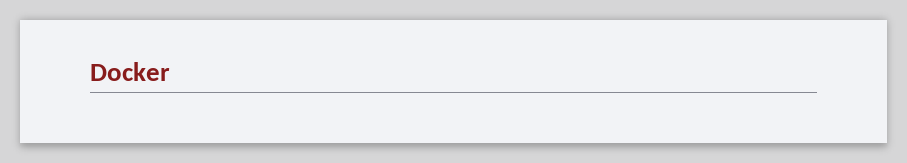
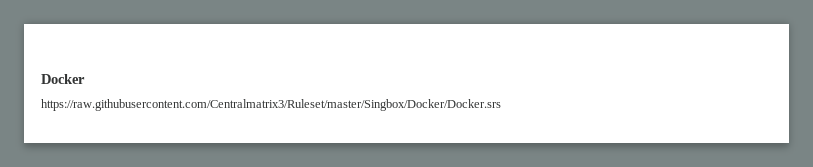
(170, 71) none -> [41,99,501,111] // https://raw.githubusercontent.com/Centralmatrix3/Ruleset/master/Singbox/Docker/Docker.srs

